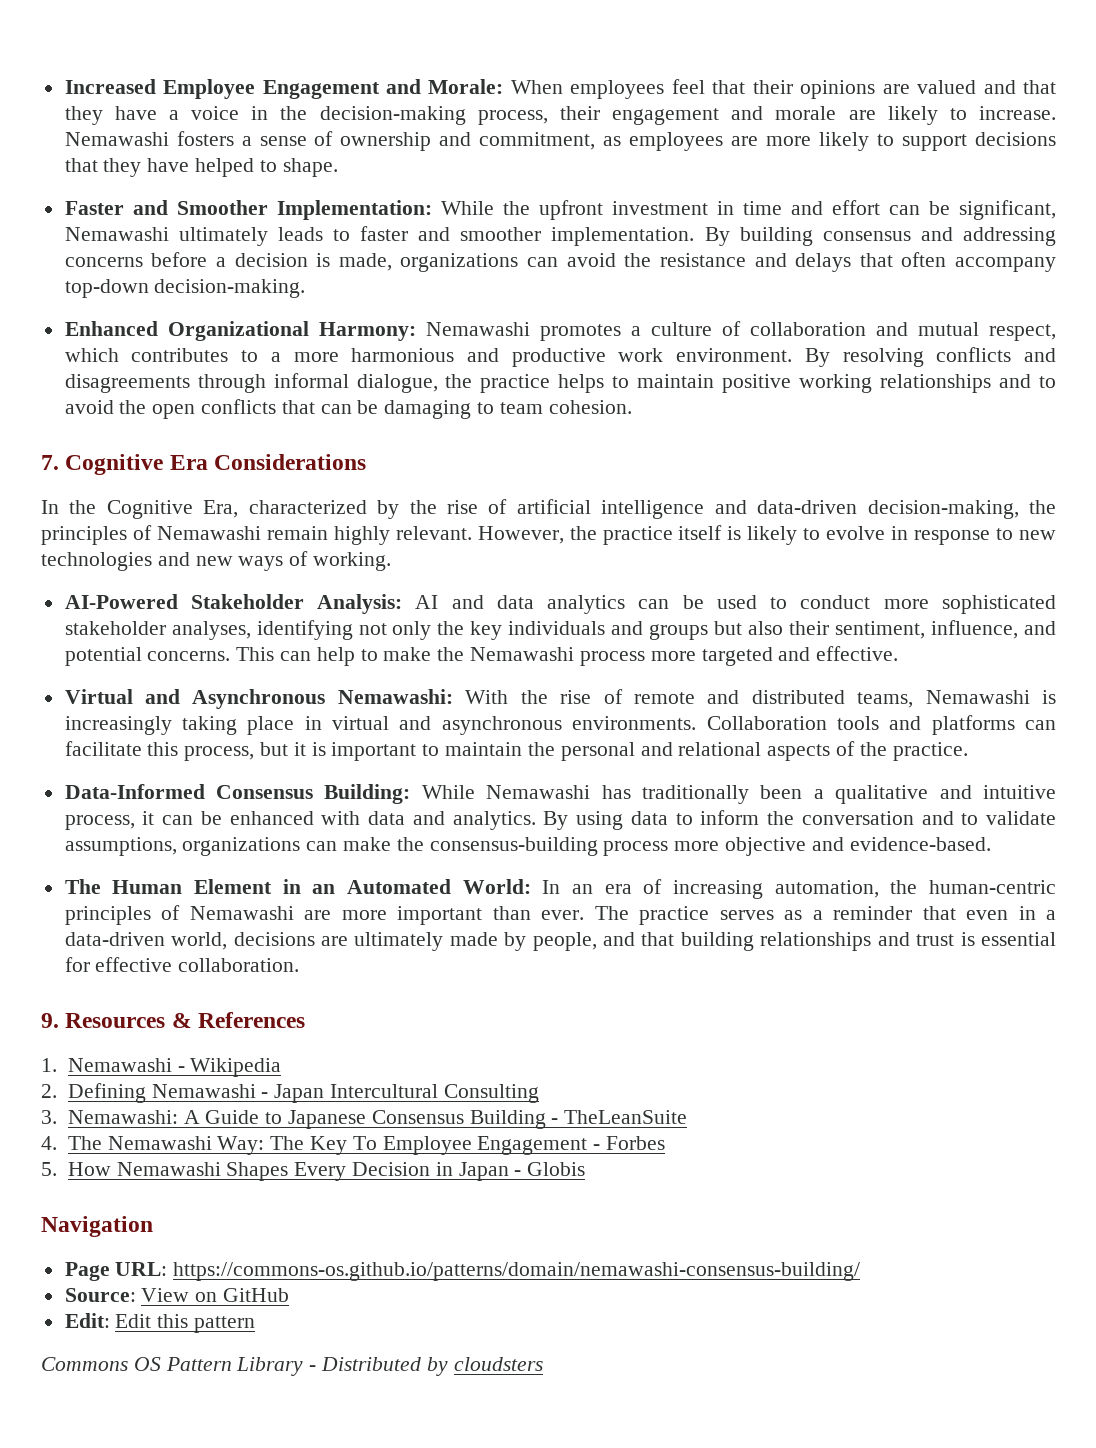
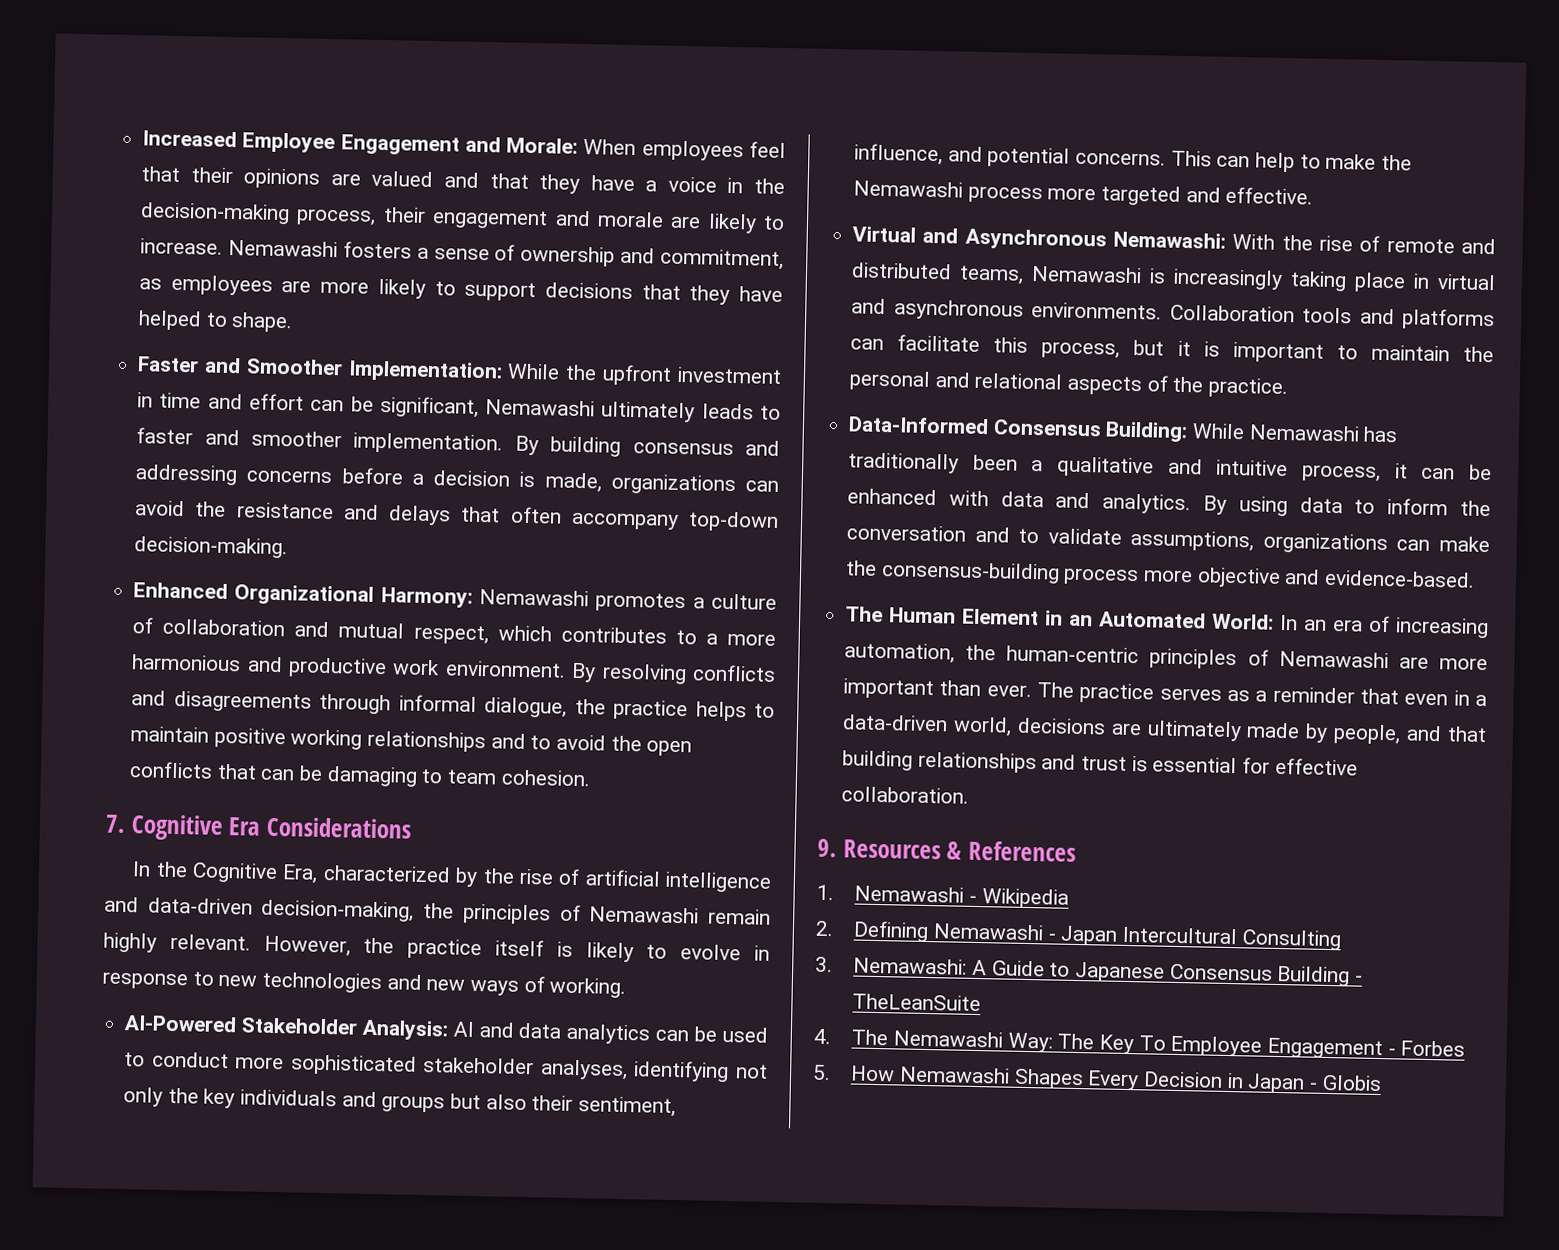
[41,1216,153,1237] [64,1262,861,1281] [64,1288,290,1302] [64,1313,256,1333] [41,1357,543,1376] // Navigation // Page URL: https://commons-os.github.io/patterns/domain/nemawashi-consensus-building/ // Source: View on GitHub // Edit: Edit this pattern // Commons OS Pattern Library - Distributed by cloudsters -> (1382, 1083) none

